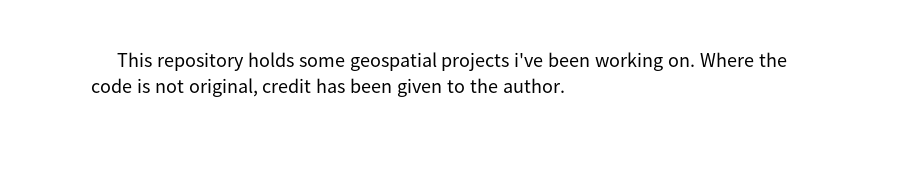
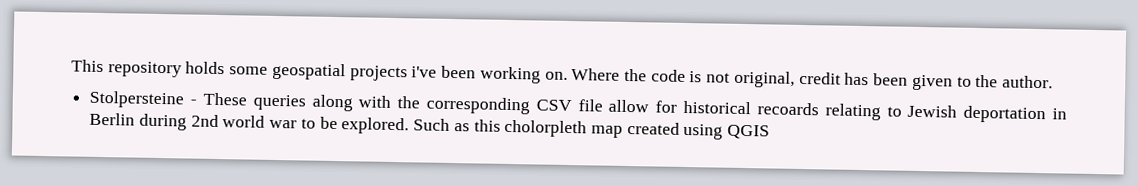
(565, 85) none -> [89,90,1068,124] [89,112,771,140] // Stolpersteine - These queries along with the corresponding CSV file allow for historical recoards relating to Jewish deportation in Berlin during 2nd world war to be explored. Such as this cholorpleth map created using QGIS

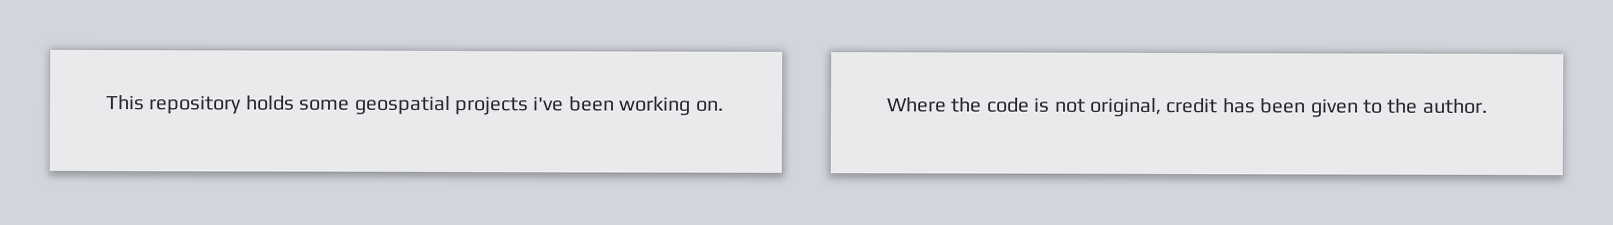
[89,90,1068,124] [89,112,771,140] // Stolpersteine - These queries along with the corresponding CSV file allow for historical recoards relating to Jewish deportation in Berlin during 2nd world war to be explored. Such as this cholorpleth map created using QGIS -> (1488, 106) none

